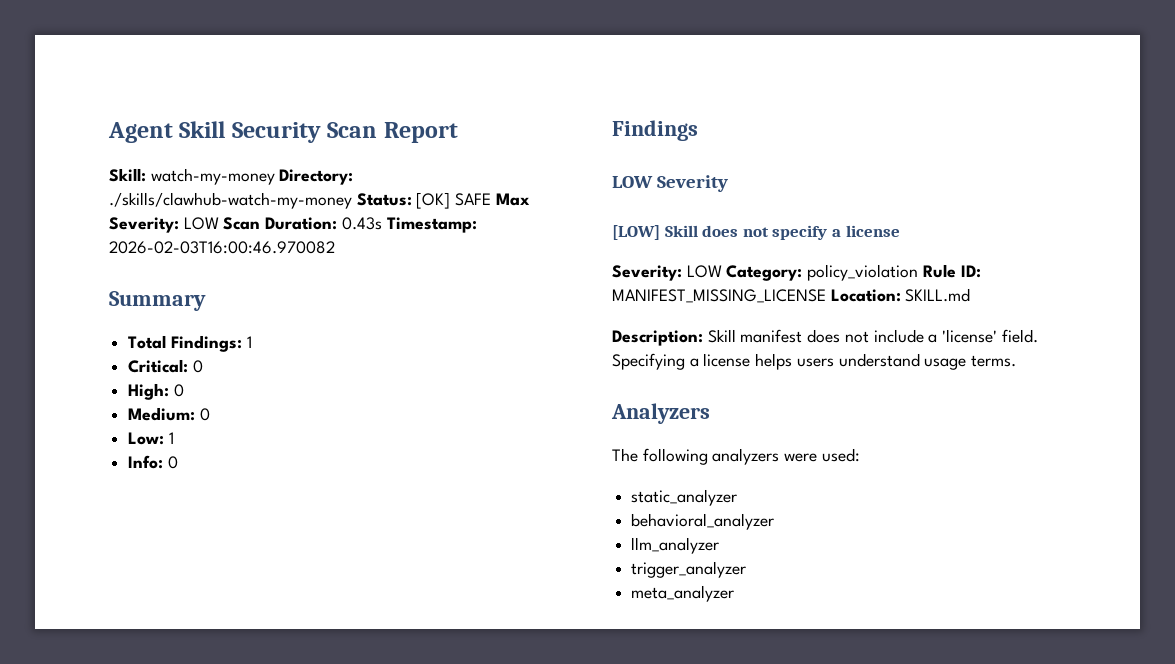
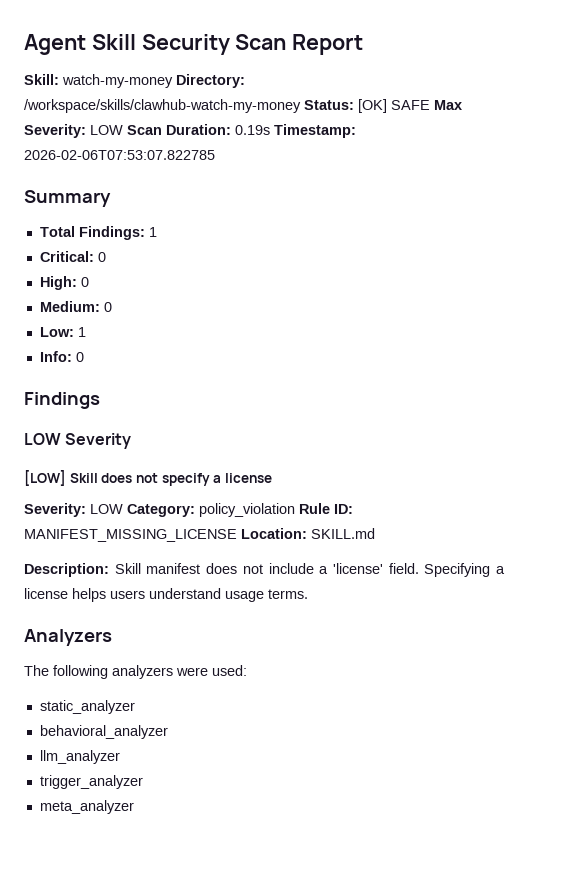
[109,192,352,209] ./skills/clawhub-watch-my-money -> [24,99,301,113] /workspace/skills/clawhub-watch-my-money
[341,217,477,233] [109,241,335,254] 0.43s Timestamp: 2026-02-03T16:00:46.970082 -> [235,124,356,138] [24,150,215,160] 0.19s Timestamp: 2026-02-06T07:53:07.822785

